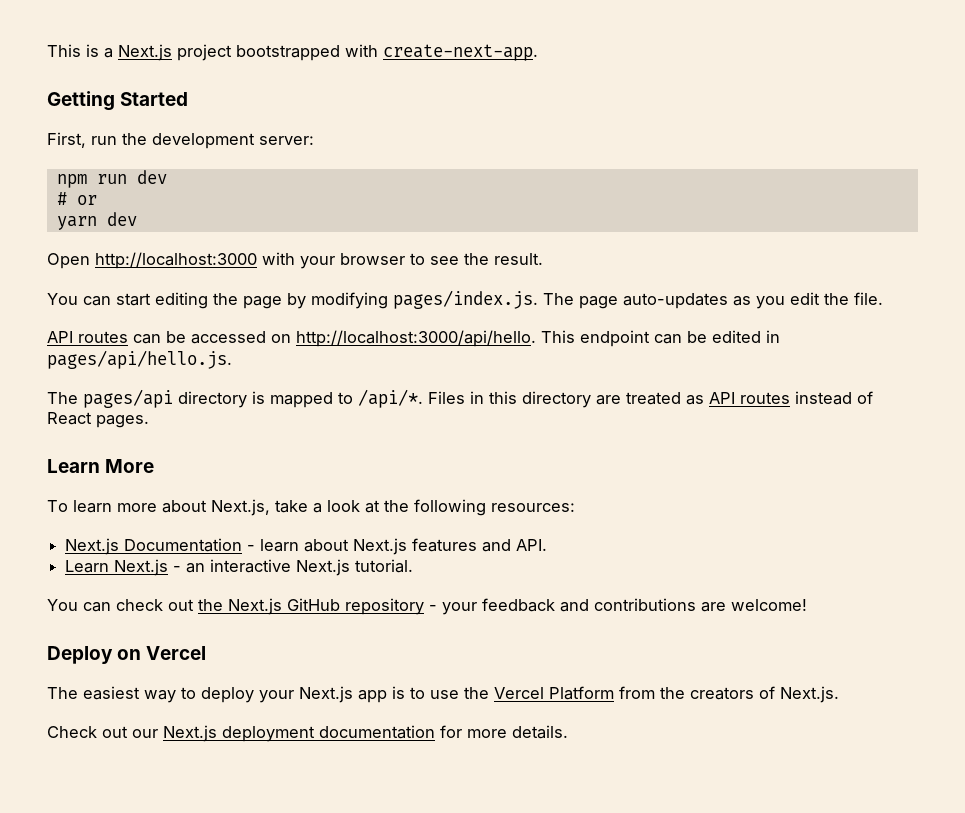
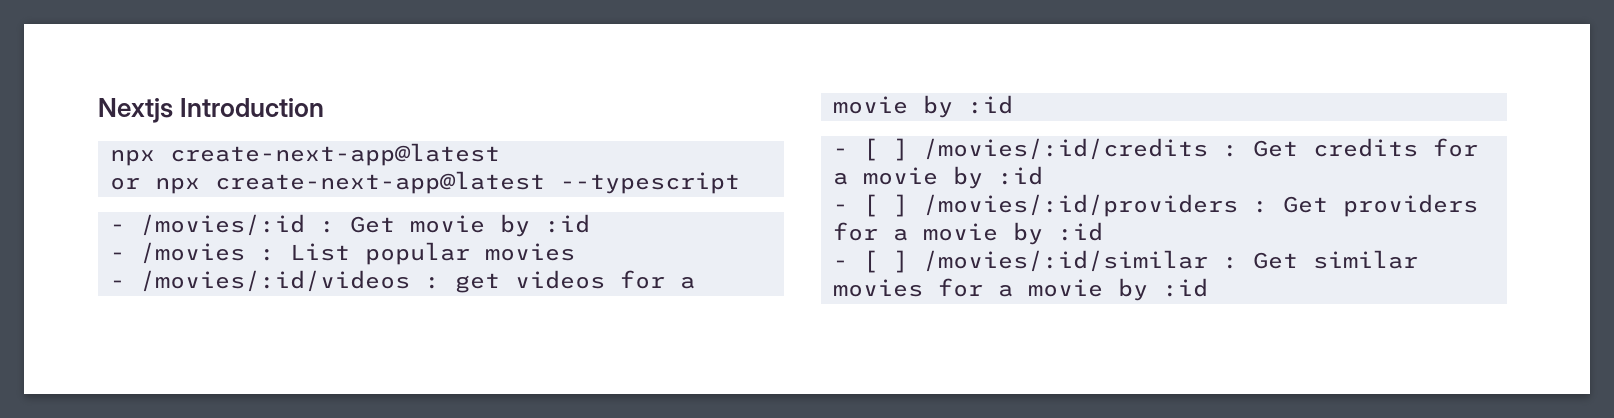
[47,44,538,61] [47,91,189,111] [47,132,314,149] [56,170,167,188] [56,192,97,205] [56,212,137,230] [47,252,543,269] [47,290,883,309] [47,330,780,347] [47,350,232,369] [47,389,873,408] [47,412,149,428] [47,459,155,473] [47,499,575,516] [65,538,548,555] [65,559,414,576] [47,598,807,615] [47,646,207,664] [47,686,839,703] [47,725,568,742] This is a Next.js project bootstrapped with create-next-app. // Getting Started // First, run the development server: // npm run dev // # or // yarn dev // Open http://localhost:3000 with your browser to see the result. // You can start editing the page by modifying pages/index.js. The page auto-updates as you edit the file. // API routes can be accessed on http://localhost:3000/api/hello. This endpoint can be edited in pages/api/hello.js. // The pages/api directory is mapped to /api/*. Files in this directory are treated as API routes instead of React pages. // Learn More // To learn more about Next.js, take a look at the following resources: // Next.js Documentation - learn about Next.js features and API. // Learn Next.js - an interactive Next.js tutorial. // You can check out the Next.js GitHub repository - your feedback and contributions are welcome! // Deploy on Vercel // The easiest way to deploy your Next.js app is to use the Vercel Platform from the creators of Next.js. // Check out our Next.js deployment documentation for more details. -> [98,98,325,123] [110,143,501,166] [110,171,741,194] [110,214,591,237] [110,242,576,265] [110,270,696,293] [833,95,1014,118] [833,138,1479,161] [833,166,1044,189] [833,194,1479,217] [833,222,1104,245] [833,250,1419,273] [833,278,1209,301] Nextjs Introduction // npx create-next-app@latest // or npx create-next-app@latest --typescript // - /movies/:id : Get movie by :id // - /movies : List popular movies // - /movies/:id/videos : get videos for a movie by :id // - [ ] /movies/:id/credits : Get credits for a movie by :id // - [ ] /movies/:id/providers : Get providers for a movie by :id // - [ ] /movies/:id/similar : Get similar movies for a movie by :id

